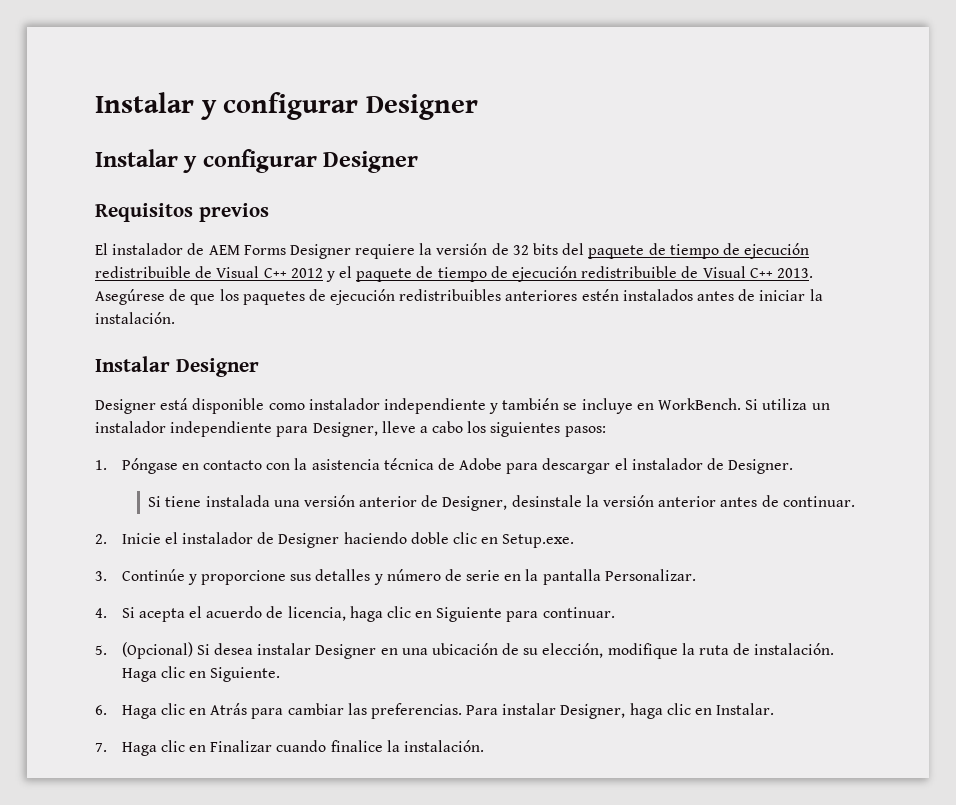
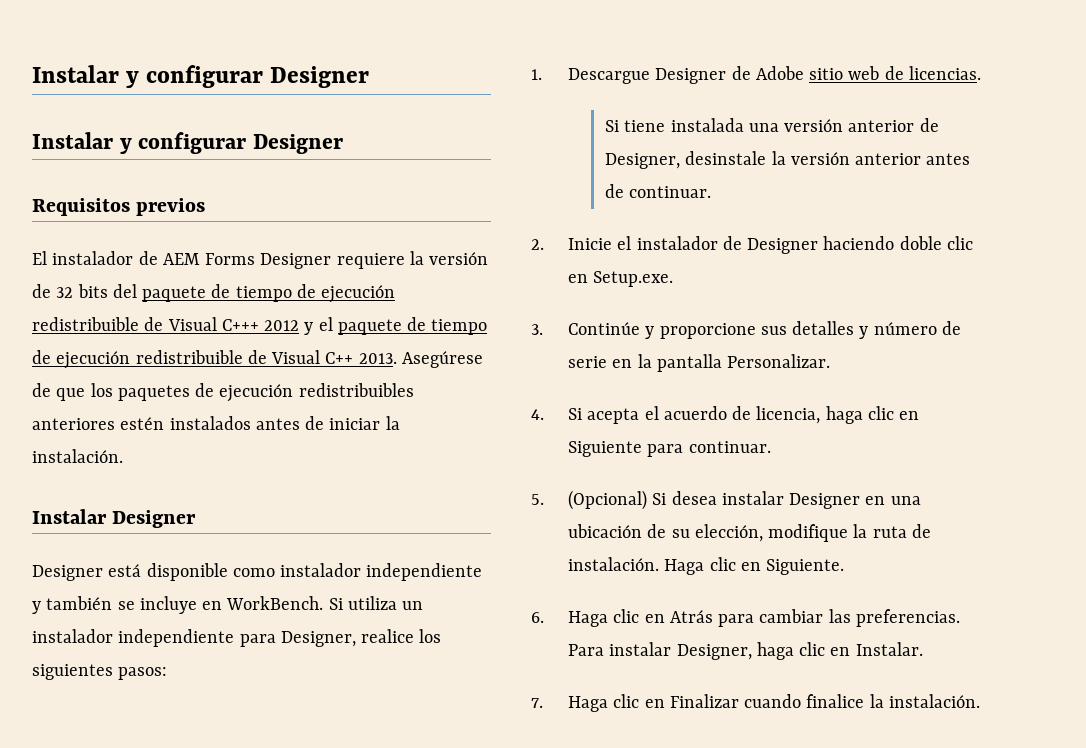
[263,268,287,278] C++ -> [221,319,259,331] C+++
[381,421,464,433] lleve a cabo -> [361,629,415,643] realice
[121,458,794,474] Póngase en contacto con la asistencia técnica de Adobe para descargar el instalador de Designer. -> [568,66,981,84] Descargue Designer de Adobe sitio web de licencias.

